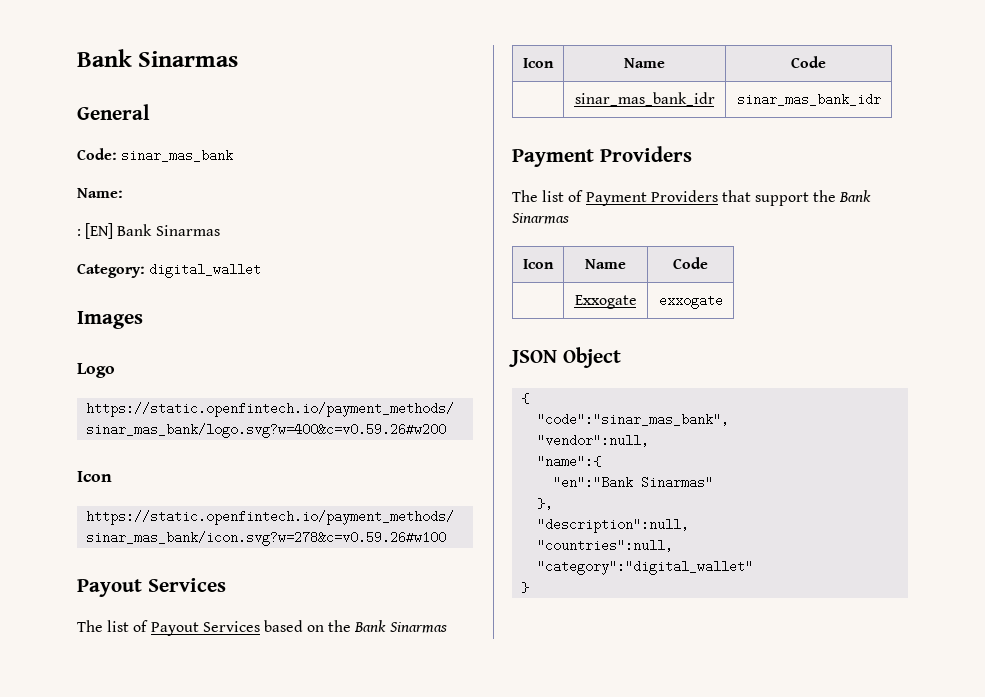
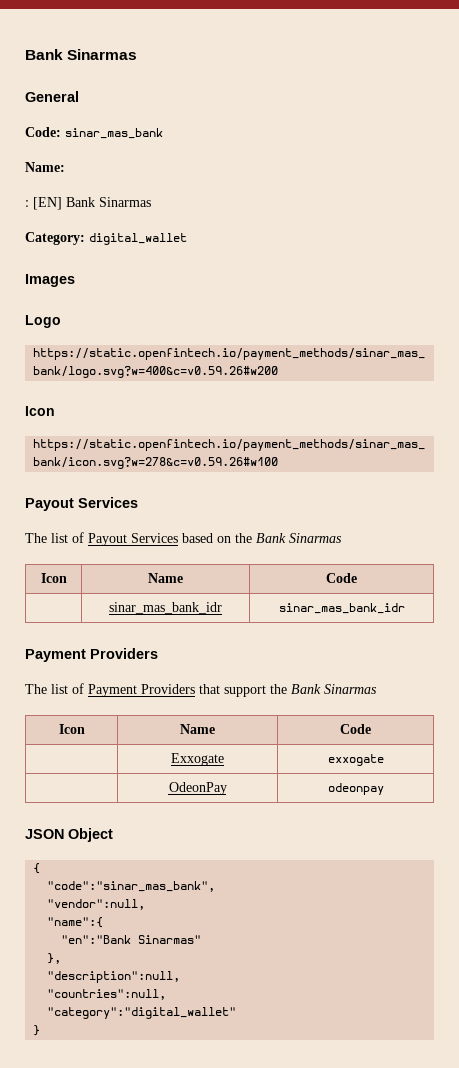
(723, 301) none -> [168,782,227,795] [327,783,384,795] // | OdeonPay | odeonpay

